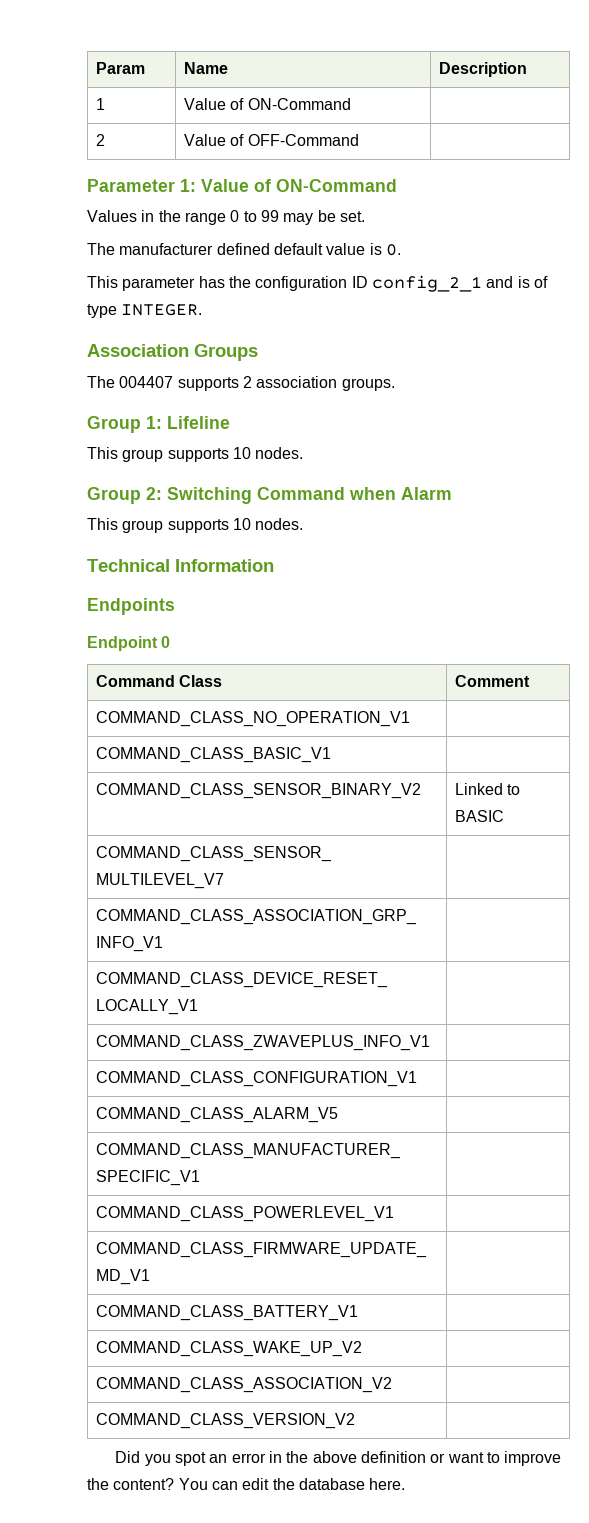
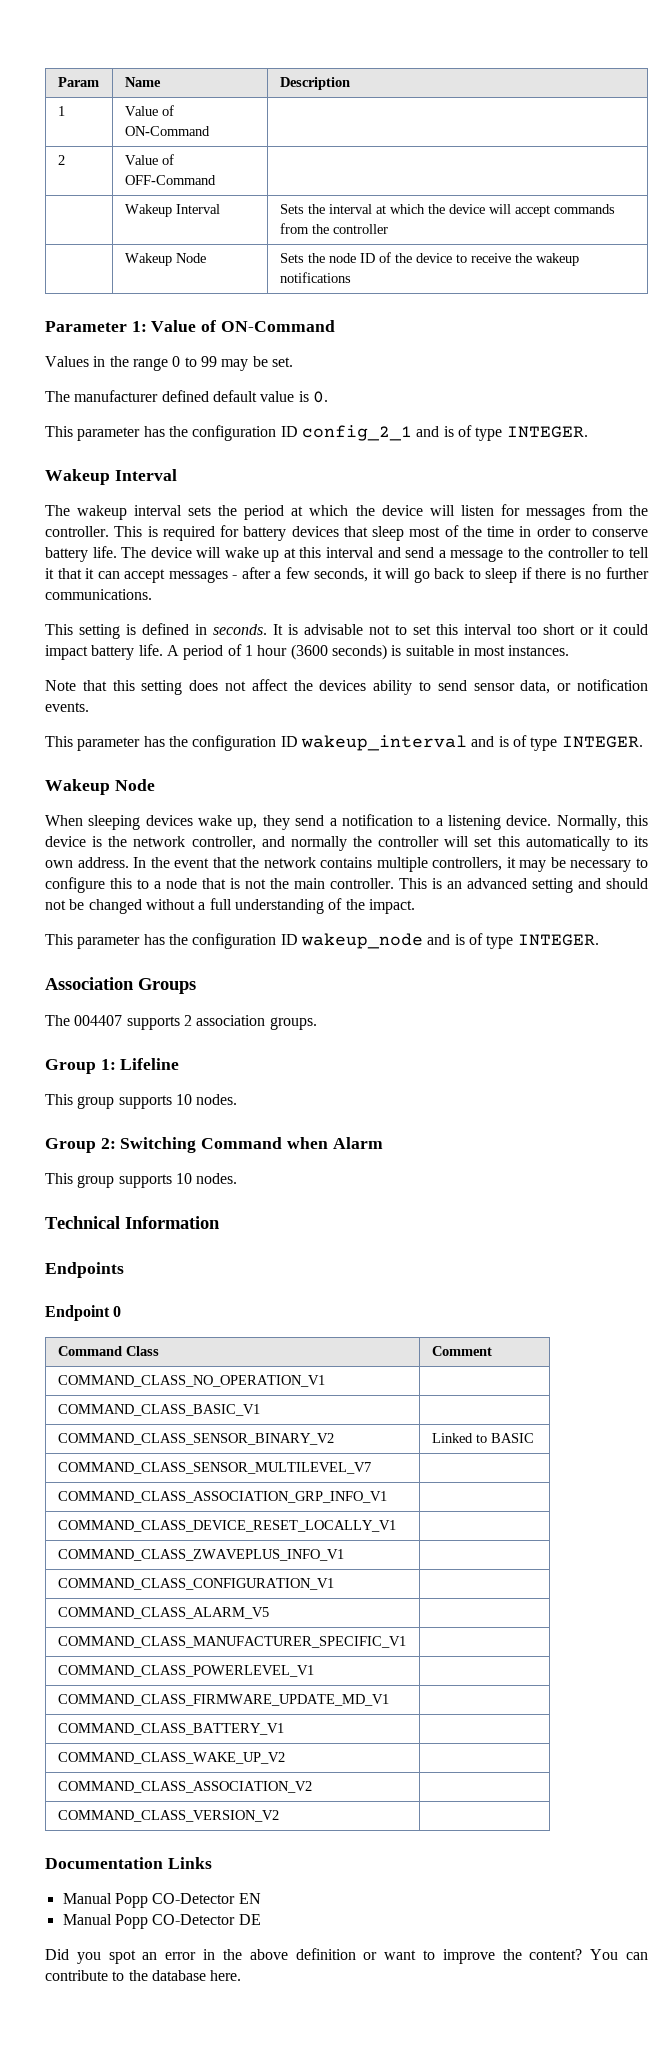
(359, 140) none -> [124,204,220,217] [279,204,615,217] [279,223,388,234] [124,253,206,266] [279,252,579,266] [279,272,351,283] // | Wakeup Interval | Sets the interval at which the device will accept commands from the controller // | Wakeup Node | Sets the node ID of the device to receive the wakeup notifications
(203, 310) none -> [45,469,177,485] [45,504,648,520] [45,525,648,541] [45,546,649,562] [45,567,649,583] [45,589,152,600] [45,623,648,639] [45,644,570,660] [45,679,648,695] [45,702,89,712] [45,735,643,751] [45,779,155,795] [45,814,648,830] [45,836,648,851] [45,857,649,872] [45,877,648,893] [45,898,415,914] [45,933,599,949] // Wakeup Interval // The wakeup interval sets the period at which the device will listen for messages from the controller. This is required for battery devices that sleep most of the time in order to conserve battery life. The device will wake up at this interval and send a message to the controller to tell it that it can accept messages - after a few seconds, it will go back to sleep if there is no further communications. // This setting is defined in seconds. It is advisable not to set this interval too short or it could impact battery life. A period of 1 hour (3600 seconds) is suitable in most instances. // Note that this setting does not affect the devices ability to send sensor data, or notification events. // This parameter has the configuration ID wakeup_interval and is of type INTEGER. // Wakeup Node // When sleeping devices wake up, they send a notification to a listening device. Normally, this device is the network controller, and normally the controller will set this automatically to its own address. In the event that the network contains multiple controllers, it may be necessary to configure this to a node that is not the main controller. This is an advanced setting and should not be changed without a full understanding of the impact. // This parameter has the configuration ID wakeup_node and is of type INTEGER.
(356, 1421) none -> [45,1857,212,1869] [62,1893,261,1908] [62,1914,261,1929] // Documentation Links // Manual Popp CO-Detector EN // Manual Popp CO-Detector DE
[242,1478,270,1490] edit -> [45,1970,125,1981] contribute to

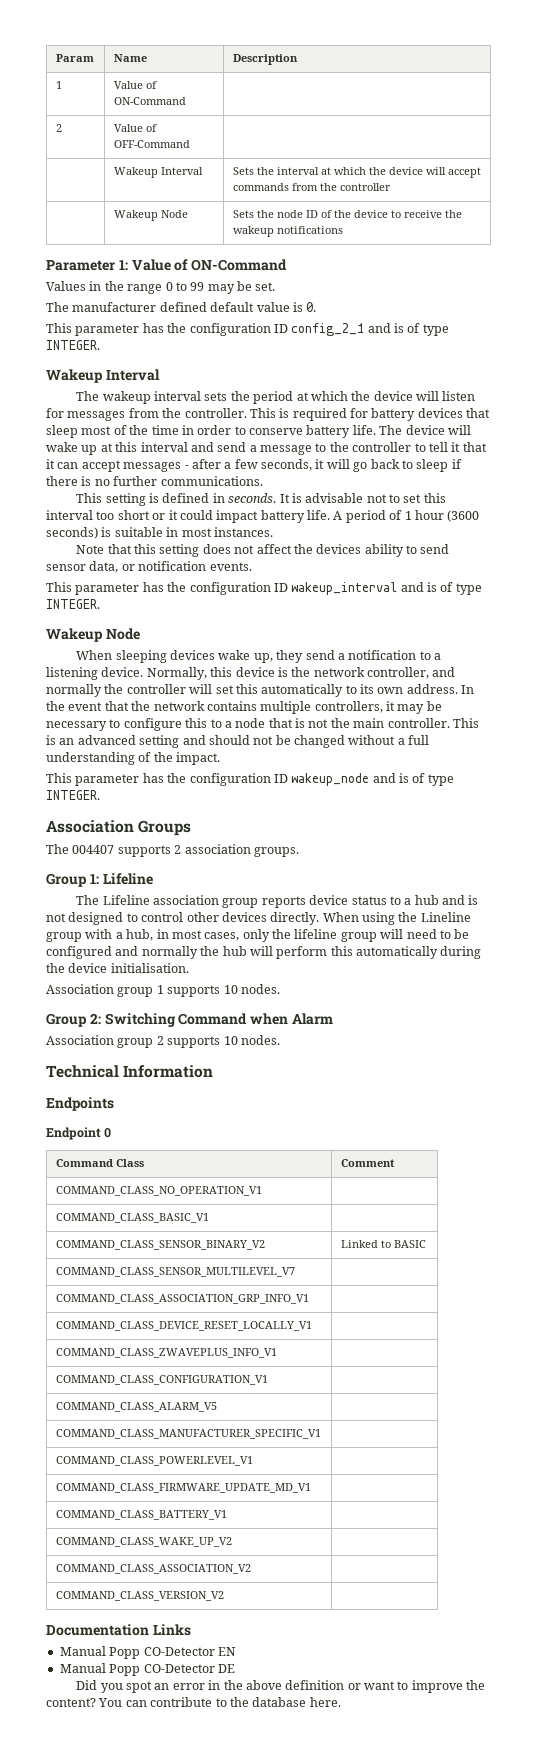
[45,1094,115,1109] This group -> [76,895,479,908] [46,912,471,925] [46,929,470,942] [46,946,482,959] [46,963,189,973] [46,984,164,997] The Lifeline association group reports device status to a hub and is not designed to control other devices directly. When using the Lineline group with a hub, in most cases, only the lifeline group will need to be configured and normally the hub will perform this automatically during the device initialisation. // Association group 1
[45,1173,115,1188] This group -> [46,1035,164,1048] Association group 2

